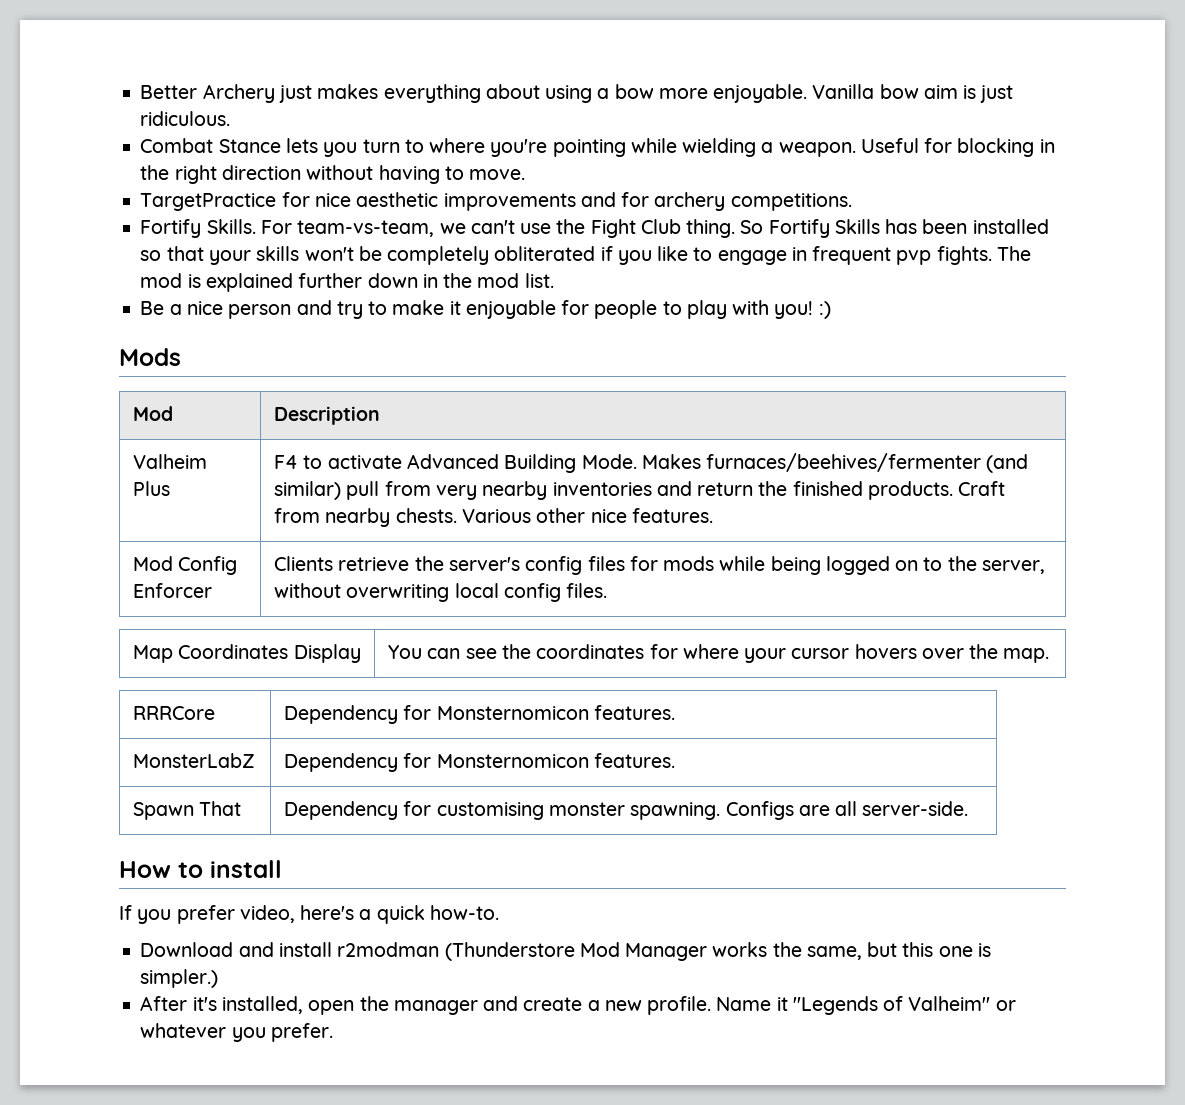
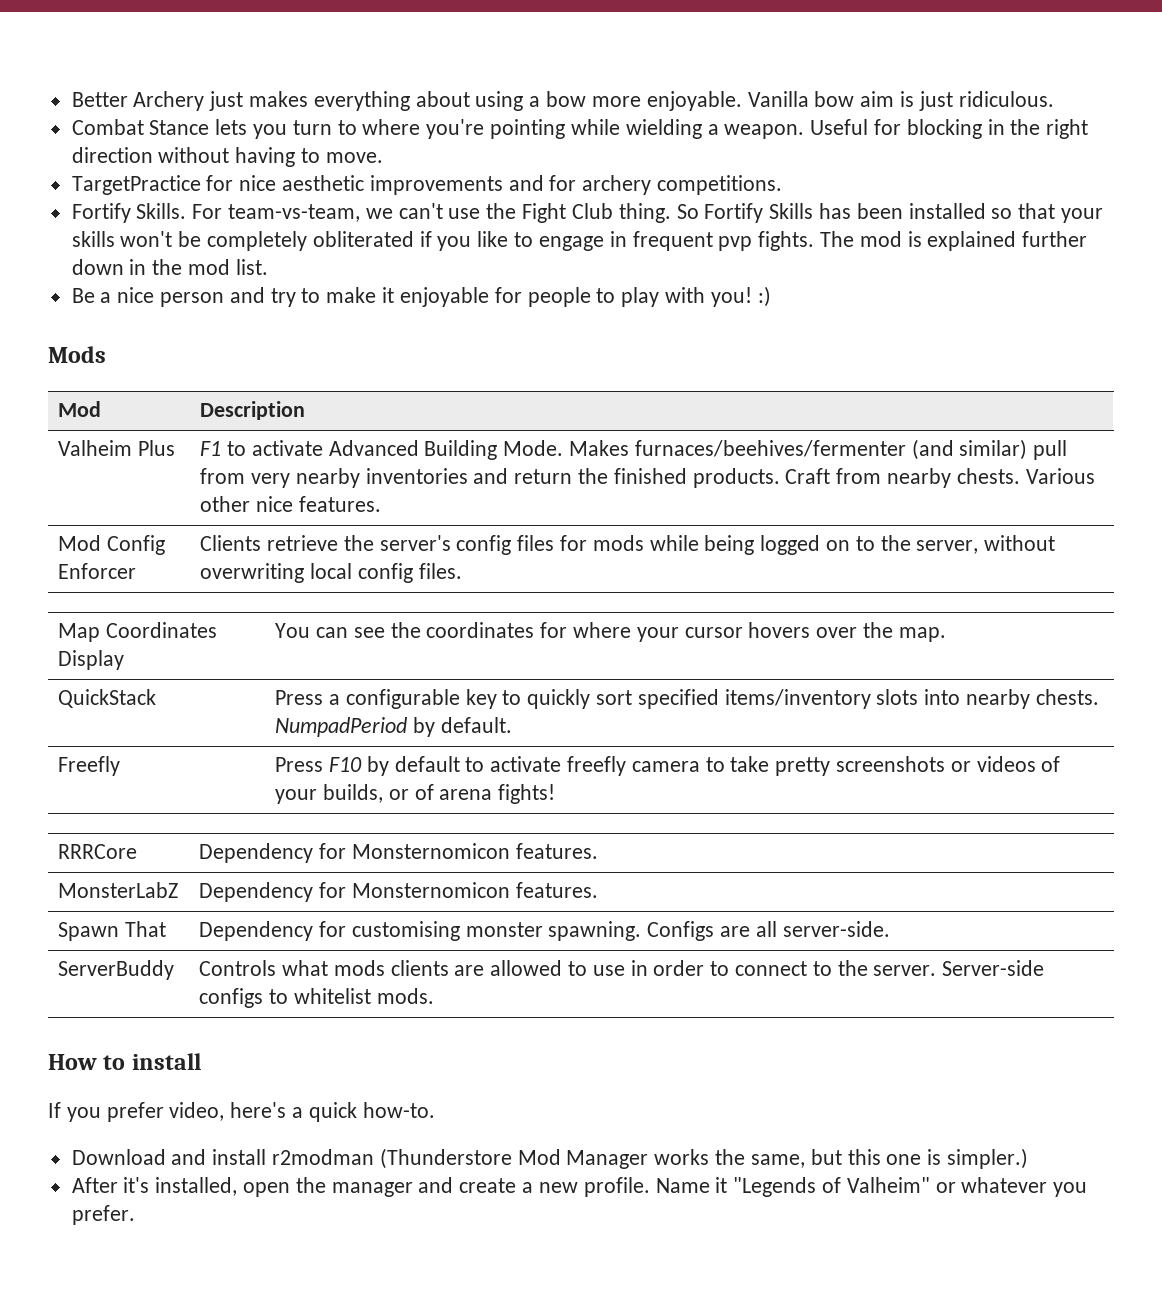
[274,455,299,469] F4 -> [200,441,222,456] F1
(1050, 655) none -> [58,689,157,708] [275,689,1099,709] [275,717,512,737] [58,756,121,776] [275,756,1061,776] [275,784,556,804] // QuickStack | Press a configurable key to quickly sort specified items/inventory slots into nearby chests. NumpadPeriod by default. // Freefly | Press F10 by default to activate freefly camera to take pretty screenshots or videos of your builds, or of arena fights!
(969, 808) none -> [58,960,175,980] [199,960,1045,976] [199,988,434,1008] // ServerBuddy | Controls what mods clients are allowed to use in order to connect to the server. Server-side configs to whitelist mods.

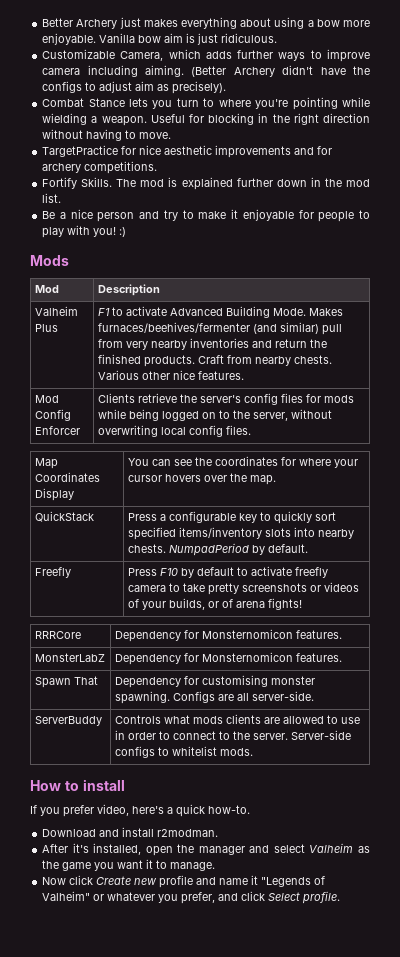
(1054, 99) none -> [42,49,370,62] [42,65,370,77] [42,81,227,94] // Customizable Camera, which adds further ways to improve camera including aiming. (Better Archery didn't have the configs to adjust aim as precisely).
[192,203,1103,223] [71,231,815,251] For team-vs-team, we can't use the Fight Club thing. So Fortify Skills has been installed so that your skills won't be completely obliterated if you like to engage in frequent pvp fights. -> (113, 182) none
[272,1148,1028,1169] r2modman (Thunderstore Mod Manager works the same, but this one is simpler.) -> [157,829,219,837] r2modman.
[459,1177,710,1197] create a new profile. Name -> [273,843,370,853] [42,859,216,871] [42,875,249,888] select Valheim as the game you want it to manage. // Now click Create new profile and name
[71,1205,135,1225] prefer. -> [181,891,341,904] prefer, and click Select profile.

